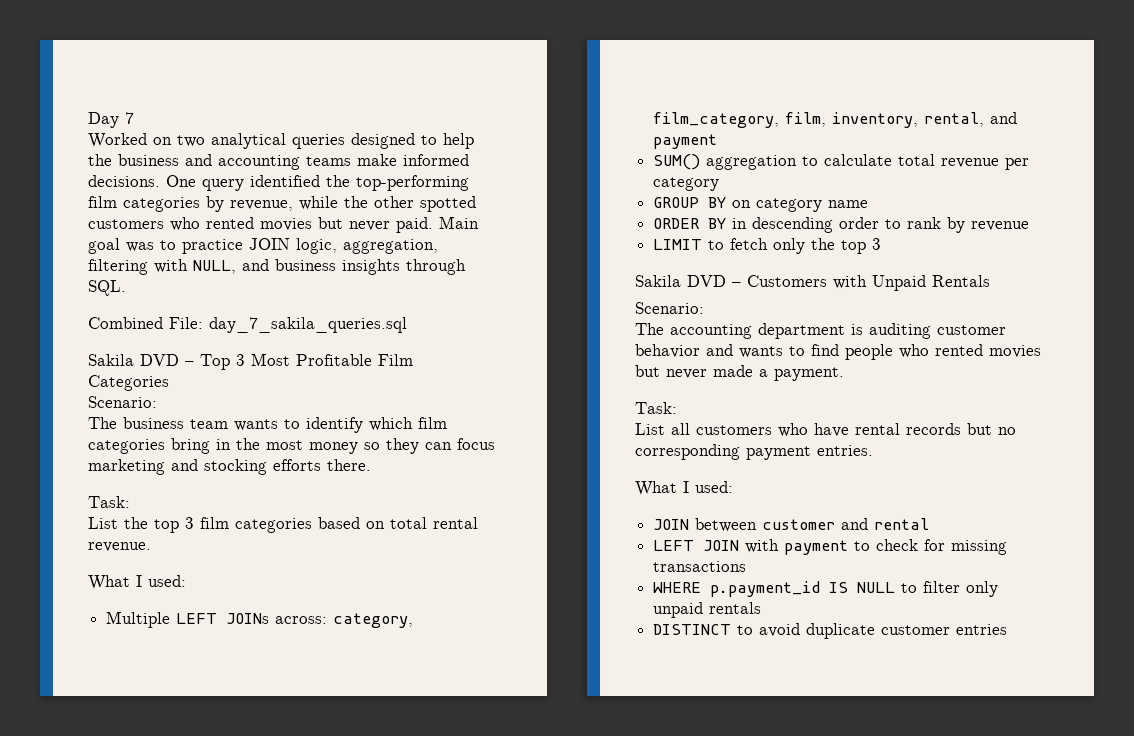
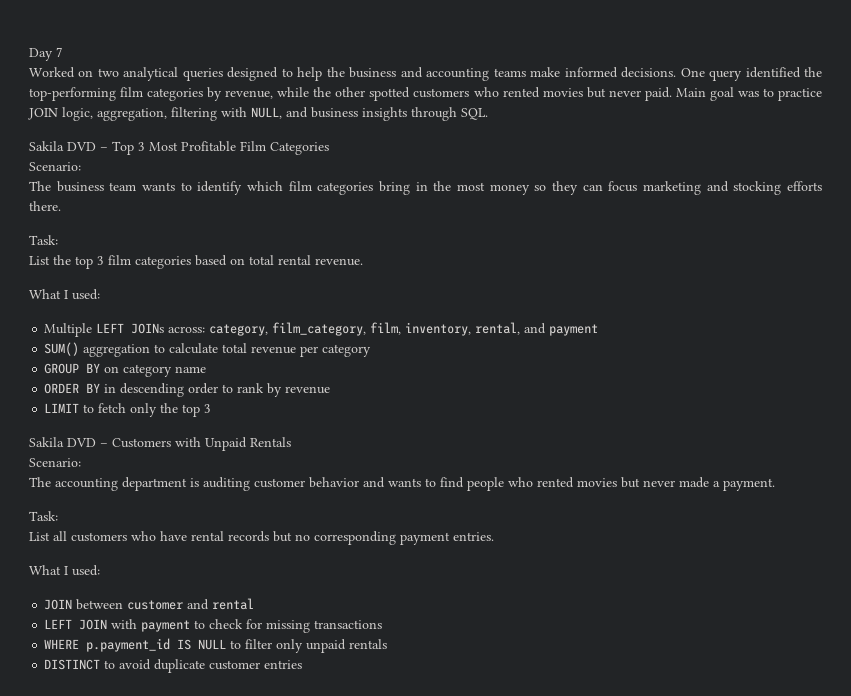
[88,317,407,333] // Combined File: day_7_sakila_queries.sql -> (488, 114) none

